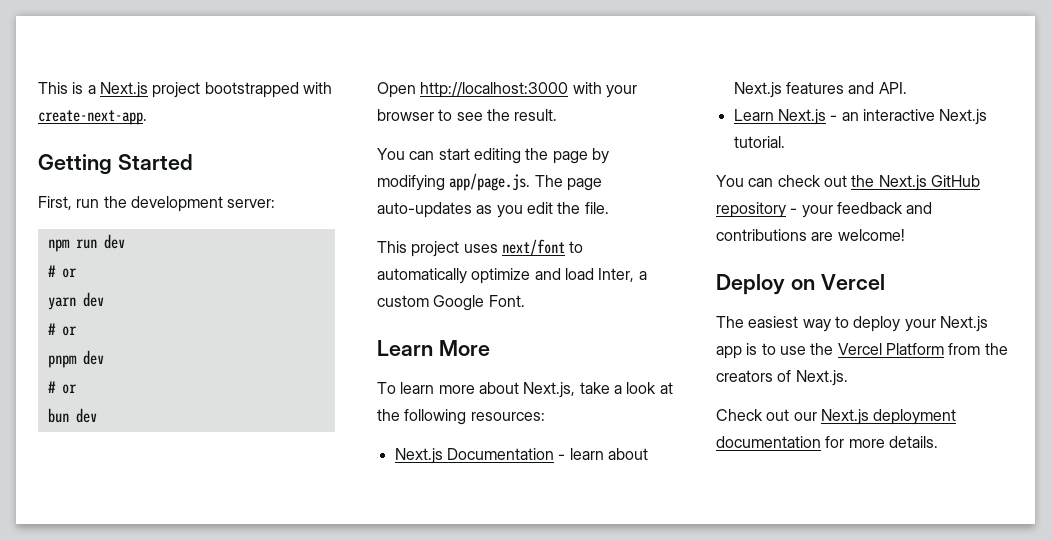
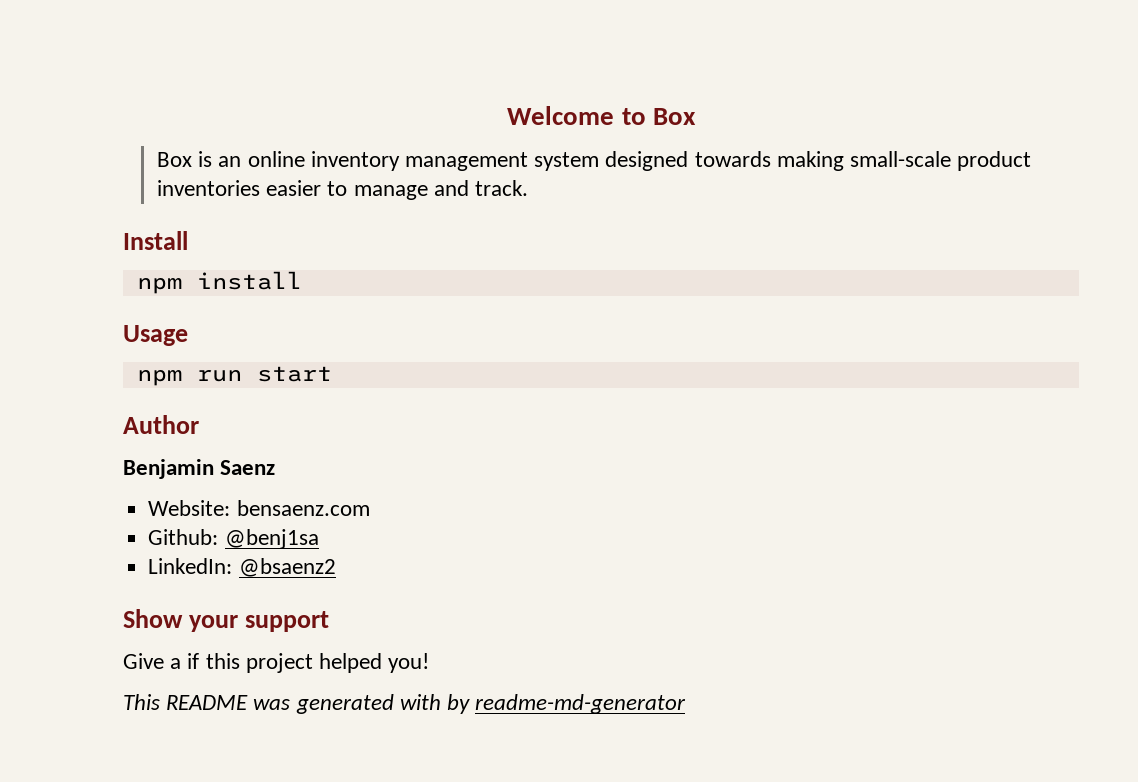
[38,82,332,98] [38,110,147,125] [38,154,193,175] [38,196,276,212] [47,234,125,252] [47,265,77,278] [47,292,104,310] [47,323,77,336] [47,350,104,368] [47,381,77,394] [47,408,97,423] [377,82,637,98] [377,109,558,121] [377,148,609,164] [377,173,602,191] [377,202,609,218] [377,239,584,257] [377,268,647,284] [377,295,525,311] [377,340,490,356] [377,382,673,398] [377,409,545,425] [394,448,648,464] [733,82,907,98] [733,109,988,125] [733,136,785,148] [716,175,980,191] [716,202,933,218] [716,229,905,241] [716,274,885,295] [716,316,988,332] [716,343,1008,359] [716,370,848,386] [716,409,957,425] [716,436,938,448] This is a Next.js project bootstrapped with create-next-app. // Getting Started // First, run the development server: // npm run dev // # or // yarn dev // # or // pnpm dev // # or // bun dev // Open http://localhost:3000 with your browser to see the result. // You can start editing the page by modifying app/page.js. The page auto-updates as you edit the file. // This project uses next/font to automatically optimize and load Inter, a custom Google Font. // Learn More // To learn more about Next.js, take a look at the following resources: // Next.js Documentation - learn about Next.js features and API. // Learn Next.js - an interactive Next.js tutorial. // You can check out the Next.js GitHub repository - your feedback and contributions are welcome! // Deploy on Vercel // The easiest way to deploy your Next.js app is to use the Vercel Platform from the creators of Next.js. // Check out our Next.js deployment documentation for more details. -> [507,106,696,125] [156,151,1032,171] [156,180,528,200] [123,231,188,250] [136,271,302,294] [123,325,188,346] [136,366,332,386] [123,415,199,434] [123,459,276,479] [148,500,370,516] [148,529,319,549] [148,558,336,577] [123,609,329,632] [123,653,430,673] [123,694,687,714] Welcome to Box // Box is an online inventory management system designed towards making small-scale product inventories easier to manage and track. // Install // npm install // Usage // npm run start // Author // Benjamin Saenz // Website: bensaenz.com // Github: @benj1sa // LinkedIn: @bsaenz2 // Show your support // Give a if this project helped you! // This README was generated with by readme-md-generator

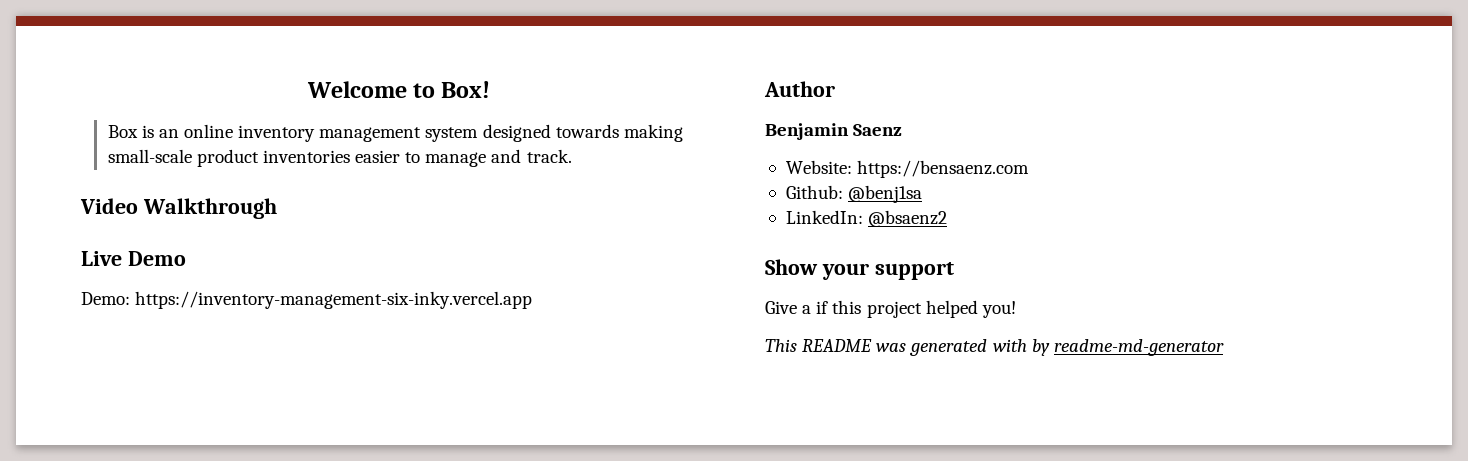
[652,108,696,125] Box -> [441,81,491,98] Box!
[123,231,188,250] [136,271,302,294] [123,325,188,346] [136,366,332,386] Install // npm install // Usage // npm run start -> [80,198,277,219] [81,251,186,266] [81,291,533,309] Video Walkthrough // Live Demo // Demo: https://inventory-management-six-inky.vercel.app
[236,500,370,516] bensaenz.com -> [857,160,1030,178] https://bensaenz.com

